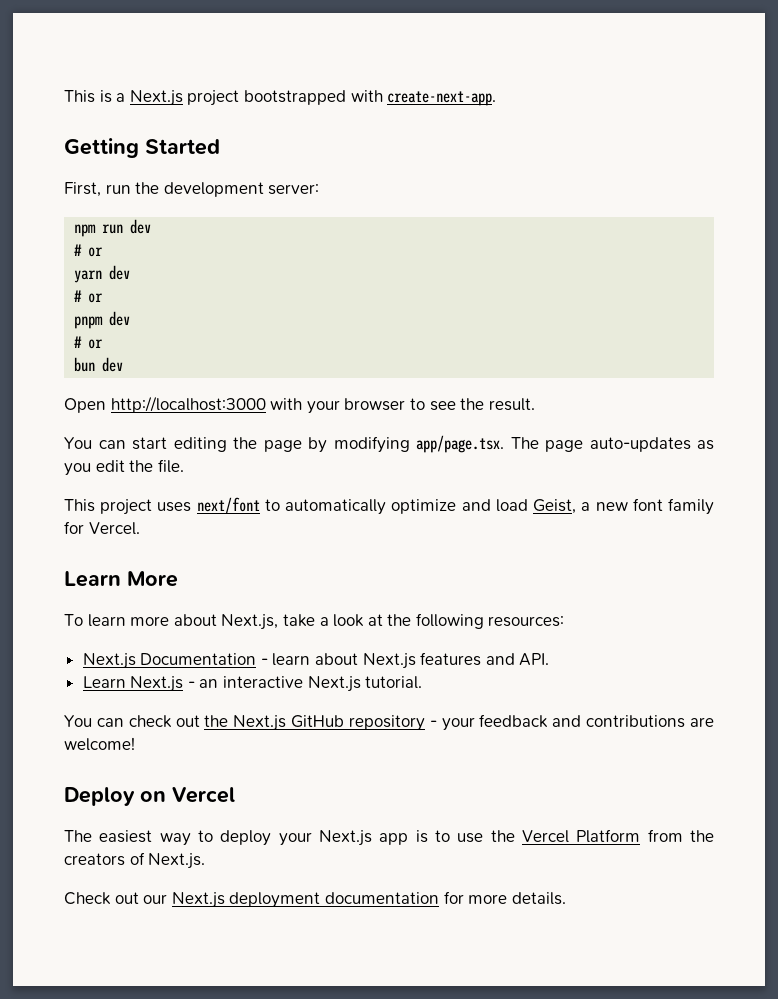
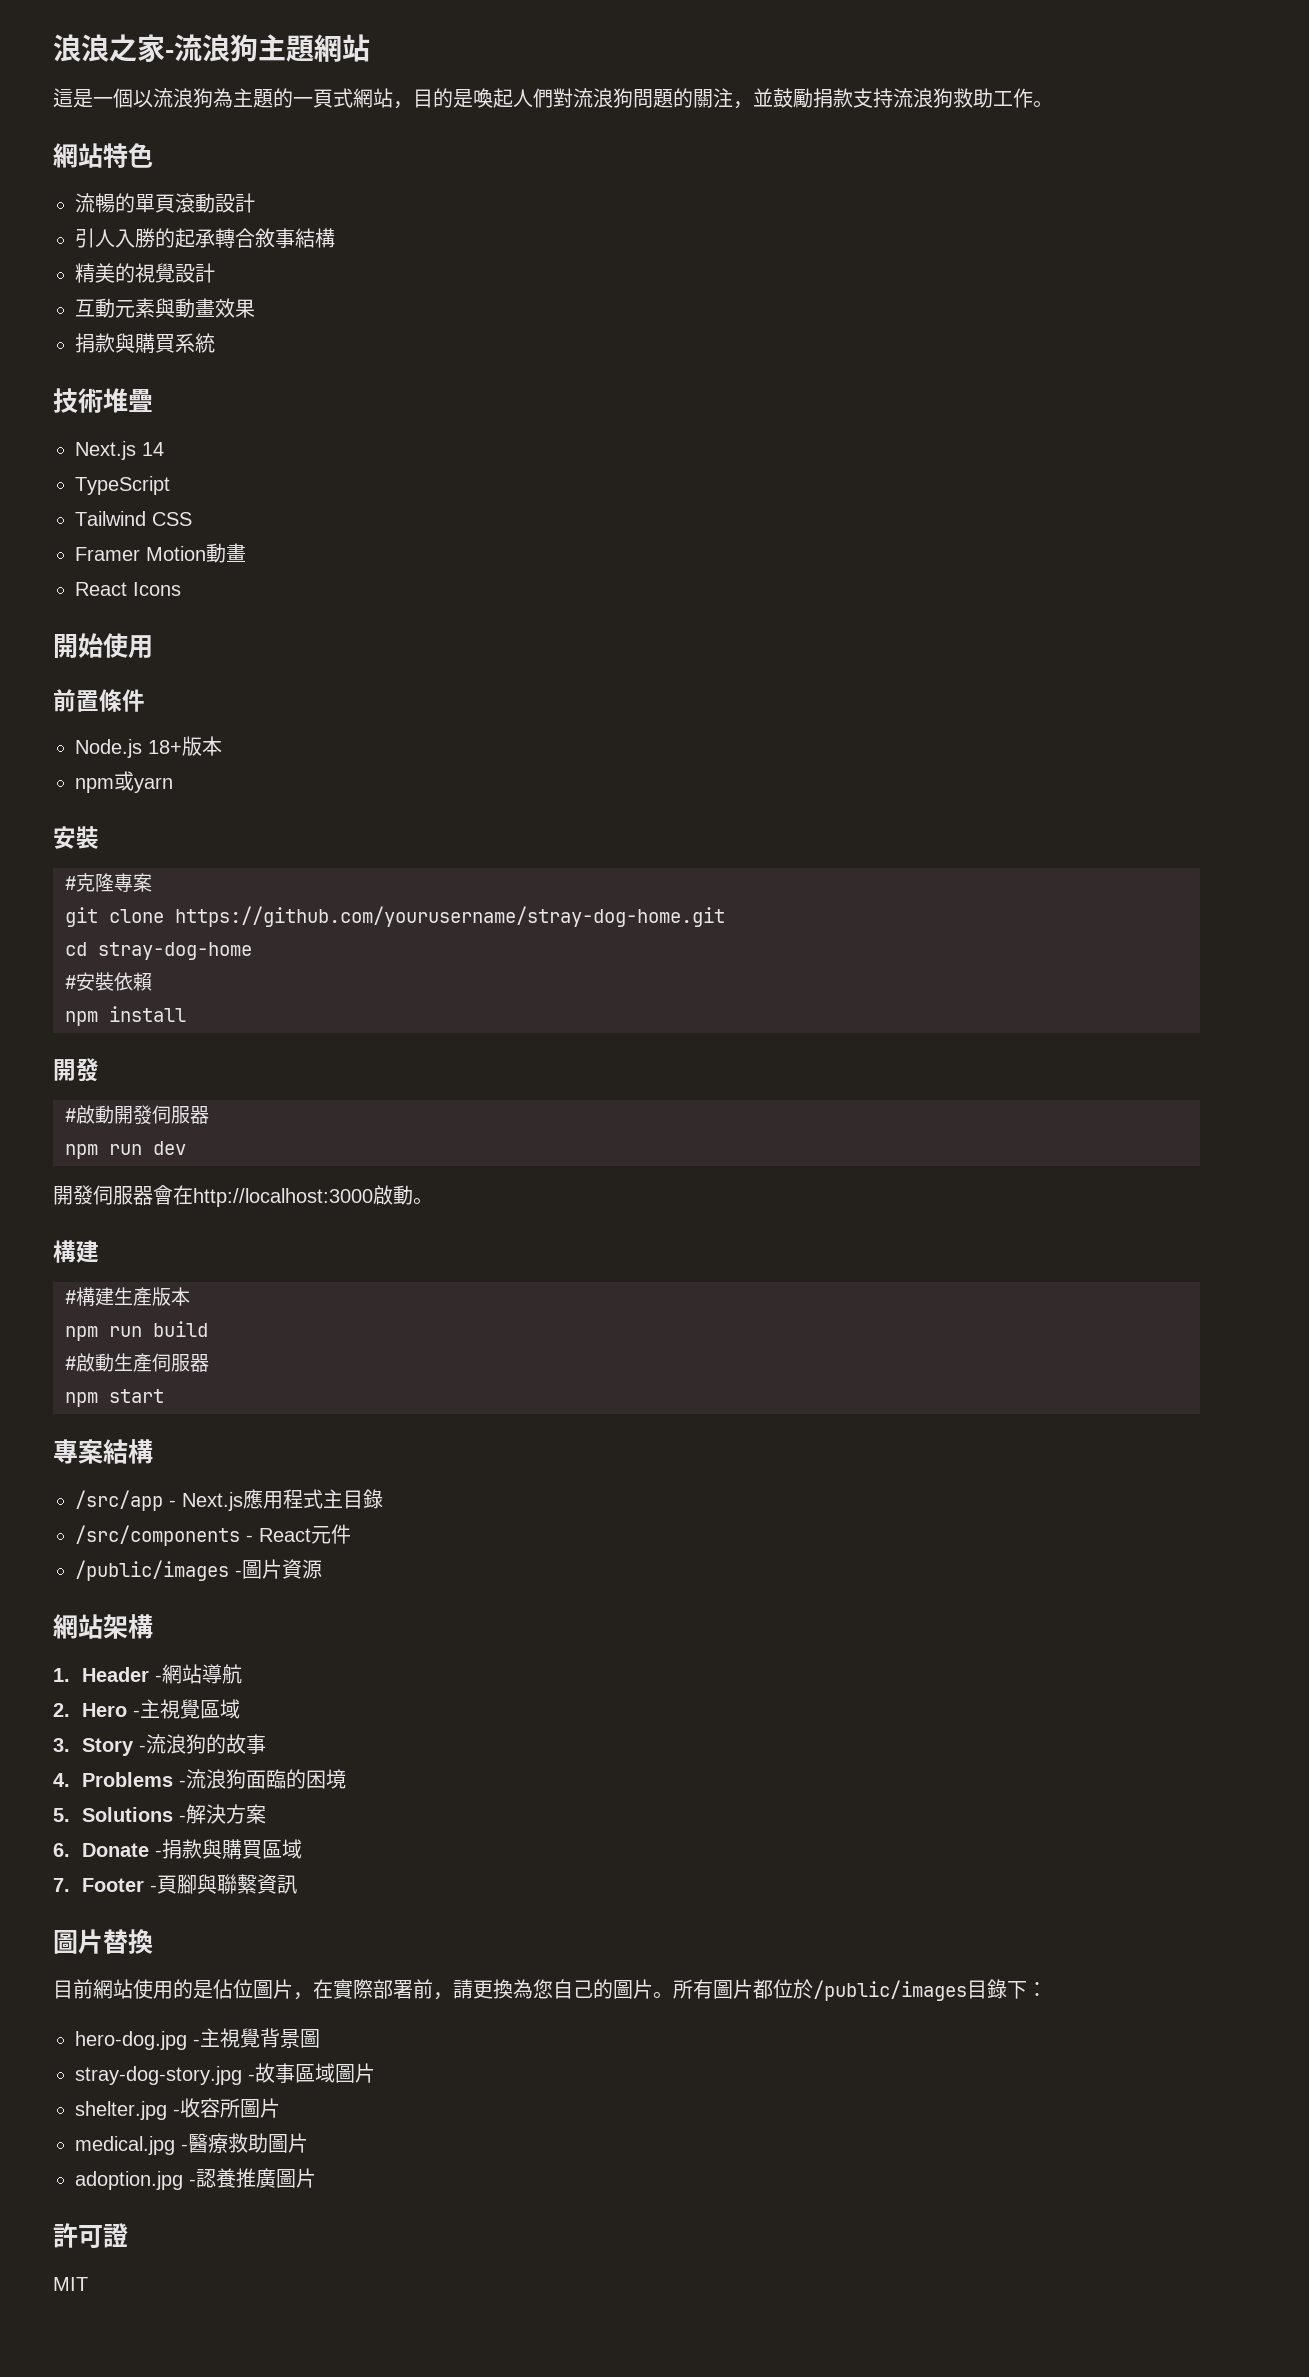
[64,90,497,106] [64,138,220,158] [64,182,320,197] [74,219,152,237] [74,244,104,257] [74,265,131,283] [74,290,104,303] [74,311,131,329] [74,336,104,349] [74,357,124,372] [64,396,535,414] [64,435,714,453] [64,459,184,476] [64,497,714,515] [64,521,140,535] [64,571,178,587] [64,613,565,630] [82,652,550,669] [82,676,423,692] [64,714,714,731] [64,737,135,751] [64,787,235,806] [64,829,714,846] [64,852,206,869] [64,891,566,908] This is a Next.js project bootstrapped with create-next-app. // Getting Started // First, run the development server: // npm run dev // # or // yarn dev // # or // pnpm dev // # or // bun dev // Open http://localhost:3000 with your browser to see the result. // You can start editing the page by modifying app/page.tsx. The page auto-updates as you edit the file. // This project uses next/font to automatically optimize and load Geist, a new font family for Vercel. // Learn More // To learn more about Next.js, take a look at the following resources: // Next.js Documentation - learn about Next.js features and API. // Learn Next.js - an interactive Next.js tutorial. // You can check out the Next.js GitHub repository - your feedback and contributions are welcome! // Deploy on Vercel // The easiest way to deploy your Next.js app is to use the Vercel Platform from the creators of Next.js. // Check out our Next.js deployment documentation for more details. -> [53,34,370,62] [53,88,1053,109] [53,143,153,168] [75,193,255,213] [75,228,335,248] [75,263,215,283] [75,298,255,318] [75,333,215,354] [53,388,153,413] [75,441,164,460] [75,476,170,495] [75,511,192,526] [75,543,246,563] [75,582,181,596] [53,633,153,659] [53,689,145,712] [75,736,222,758] [75,771,173,793] [53,826,99,849] [65,873,152,892] [65,906,725,927] [65,942,252,960] [65,972,152,991] [65,1006,186,1026] [53,1058,99,1082] [65,1105,209,1125] [65,1141,186,1159] [53,1185,433,1207] [53,1240,99,1263] [65,1287,190,1306] [65,1321,208,1341] [65,1353,209,1372] [65,1389,164,1407] [53,1439,153,1464] [75,1489,383,1511] [75,1524,351,1546] [75,1559,322,1581] [53,1614,153,1639] [53,1664,242,1684] [53,1699,240,1719] [53,1734,266,1756] [53,1769,346,1789] [53,1804,266,1824] [53,1839,302,1860] [53,1874,297,1894] [53,1929,153,1954] [53,1979,1047,2001] [75,2028,320,2050] [75,2063,375,2085] [75,2098,280,2120] [75,2133,308,2155] [75,2168,316,2190] [53,2223,128,2248] [53,2277,88,2291] 浪浪之家-流浪狗主題網站 // 這是一個以流浪狗為主題的一頁式網站，目的是喚起人們對流浪狗問題的關注，並鼓勵捐款支持流浪狗救助工作。 // 網站特色 // 流暢的單頁滾動設計 // 引人入勝的起承轉合敘事結構 // 精美的視覺設計 // 互動元素與動畫效果 // 捐款與購買系統 // 技術堆疊 // Next.js 14 // TypeScript // Tailwind CSS // Framer Motion動畫 // React Icons // 開始使用 // 前置條件 // Node.js 18+版本 // npm或yarn // 安裝 // #克隆專案 // git clone https://github.com/yourusername/stray-dog-home.git // cd stray-dog-home // #安裝依賴 // npm install // 開發 // #啟動開發伺服器 // npm run dev // 開發伺服器會在http://localhost:3000啟動。 // 構建 // #構建生產版本 // npm run build // #啟動生產伺服器 // npm start // 專案結構 // /src/app - Next.js應用程式主目錄 // /src/components - React元件 // /public/images -圖片資源 // 網站架構 // 1. Header -網站導航 // 2. Hero -主視覺區域 // 3. Story -流浪狗的故事 // 4. Problems -流浪狗面臨的困境 // 5. Solutions -解決方案 // 6. Donate -捐款與購買區域 // 7. Footer -頁腳與聯繫資訊 // 圖片替換 // 目前網站使用的是佔位圖片，在實際部署前，請更換為您自己的圖片。所有圖片都位於/public/images目錄下： // hero-dog.jpg -主視覺背景圖 // stray-dog-story.jpg -故事區域圖片 // shelter.jpg -收容所圖片 // medical.jpg -醫療救助圖片 // adoption.jpg -認養推廣圖片 // 許可證 // MIT

